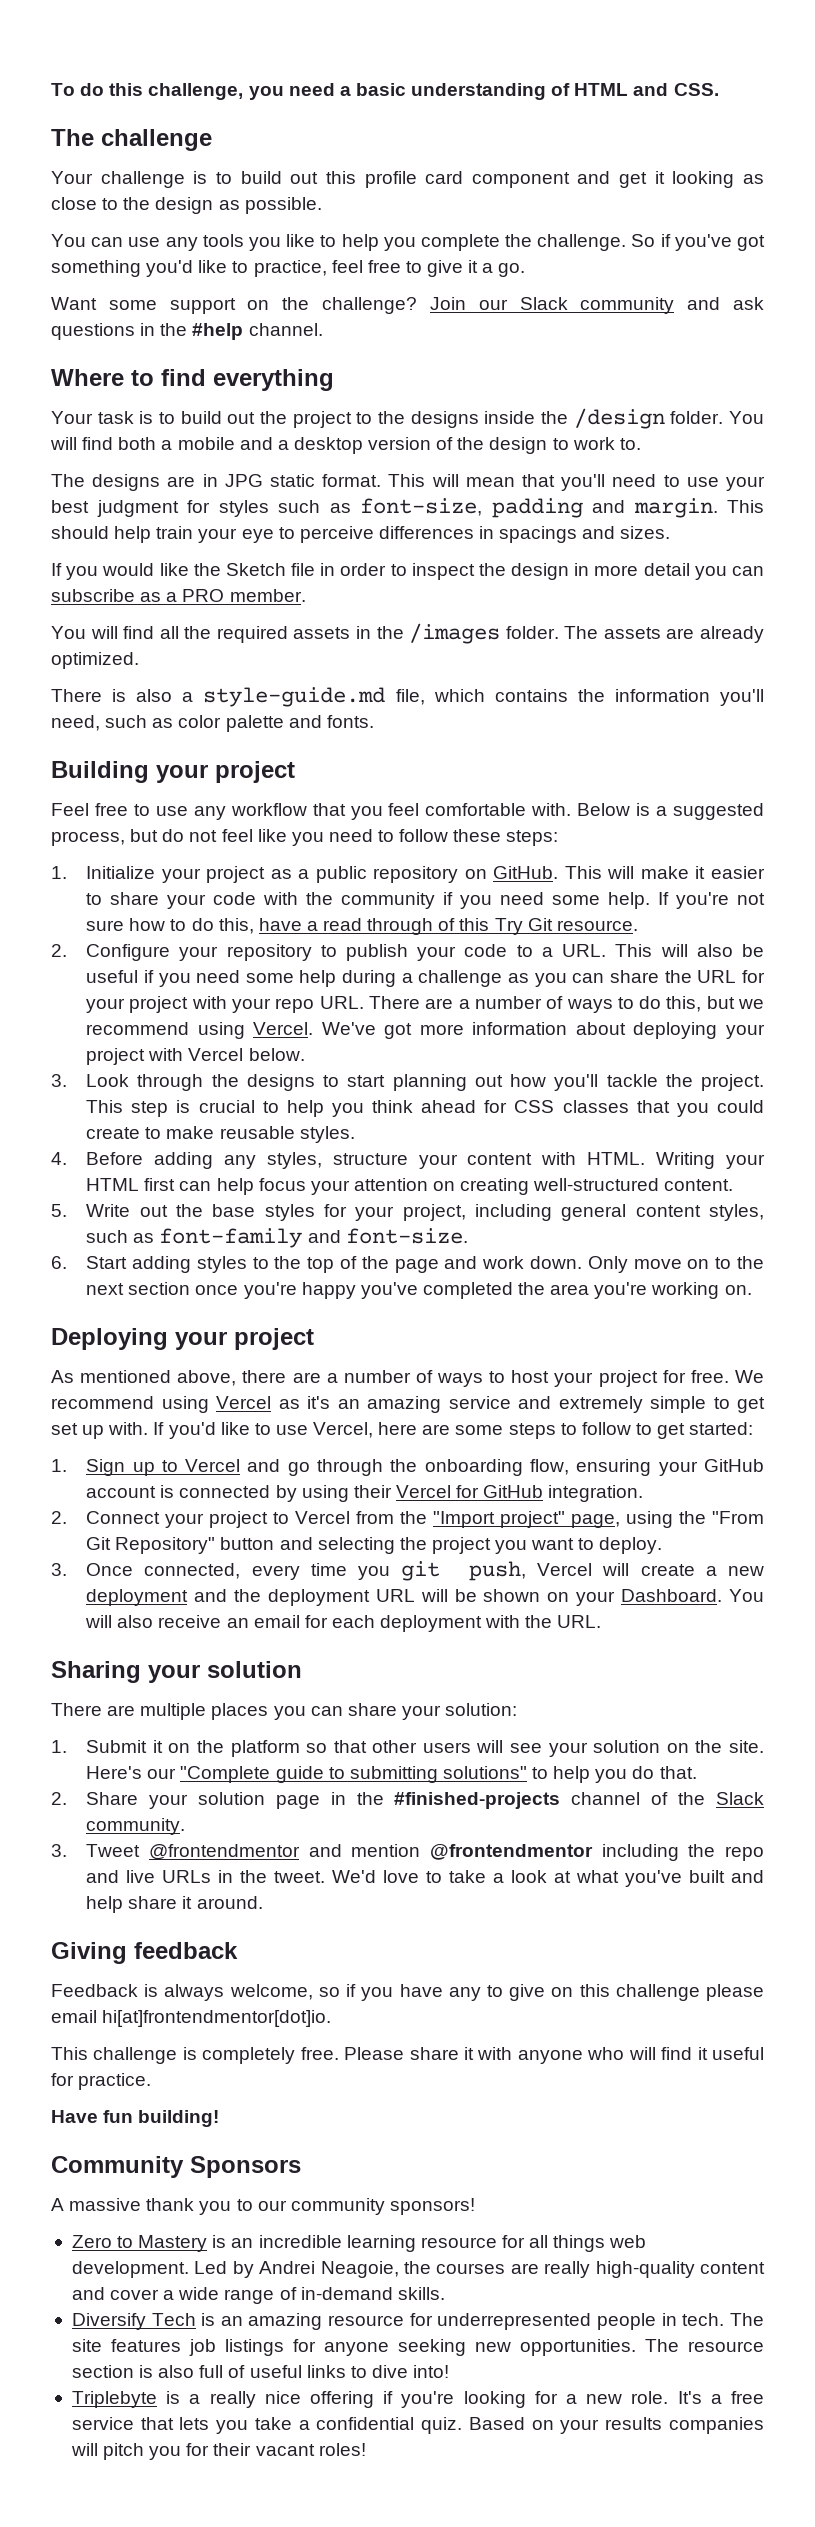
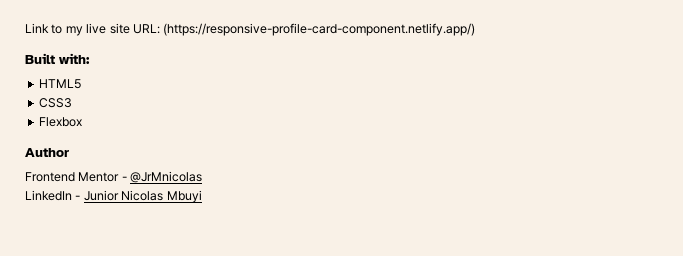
[51,83,719,100] [51,129,212,151] [51,171,764,188] [51,197,322,214] [51,234,765,251] [51,260,526,277] [51,297,764,314] [51,323,323,340] [51,369,334,391] [51,408,764,429] [50,437,641,454] [51,474,765,491] [51,498,764,518] [51,526,671,543] [51,563,764,580] [51,589,306,602] [51,623,764,644] [51,652,139,669] [51,687,765,707] [51,715,374,732] [51,761,295,783] [51,803,765,820] [51,829,559,846] [51,866,766,883] [86,892,765,909] [86,918,638,935] [51,944,764,961] [86,970,765,987] [86,996,765,1013] [86,1022,766,1039] [86,1048,305,1065] [51,1074,764,1091] [86,1100,765,1117] [86,1126,355,1143] [51,1152,766,1169] [86,1178,734,1195] [51,1204,764,1221] [86,1228,468,1248] [51,1256,765,1273] [86,1282,752,1299] [51,1328,314,1350] [51,1370,764,1387] [51,1396,765,1413] [51,1422,754,1439] [51,1459,765,1476] [86,1485,644,1502] [51,1511,764,1528] [86,1537,663,1554] [51,1561,764,1581] [86,1589,765,1606] [85,1615,602,1632] [51,1661,302,1683] [51,1703,518,1720] [51,1740,765,1757] [86,1766,697,1783] [51,1792,764,1809] [86,1818,186,1835] [51,1844,765,1861] [86,1870,765,1887] [86,1896,263,1913] [51,1942,238,1964] [51,1984,764,2001] [51,2010,332,2027] [51,2047,765,2064] [51,2073,152,2090] [51,2110,220,2127] [51,2156,301,2178] [51,2198,475,2215] [71,2235,647,2252] [71,2261,765,2278] [71,2287,445,2304] [71,2313,764,2330] [71,2339,764,2356] [71,2365,450,2378] [71,2391,765,2408] [71,2417,764,2434] [70,2443,366,2460] To do this challenge, you need a basic understanding of HTML and CSS. // The challenge // Your challenge is to build out this profile card component and get it looking as close to the design as possible. // You can use any tools you like to help you complete the challenge. So if you've got something you'd like to practice, feel free to give it a go. // Want some support on the challenge? Join our Slack community and ask questions in the #help channel. // Where to find everything // Your task is to build out the project to the designs inside the /design folder. You will find both a mobile and a desktop version of the design to work to. // The designs are in JPG static format. This will mean that you'll need to use your best judgment for styles such as font-size, padding and margin. This should help train your eye to perceive differences in spacings and sizes. // If you would like the Sketch file in order to inspect the design in more detail you can subscribe as a PRO member. // You will find all the required assets in the /images folder. The assets are already optimized. // There is also a style-guide.md file, which contains the information you'll need, such as color palette and fonts. // Building your project // Feel free to use any workflow that you feel comfortable with. Below is a suggested process, but do not feel like you need to follow these steps: // 1. Initialize your project as a public repository on GitHub. This will make it easier to share your code with the community if you need some help. If you're not sure how to do this, have a read through of this Try Git resource. // 2. Configure your repository to publish your code to a URL. This will also be useful if you need some help during a challenge as you can share the URL for your project with your repo URL. There are a number of ways to do this, but we recommend using Vercel. We've got more information about deploying your project with Vercel below. // 3. Look through the designs to start planning out how you'll tackle the project. This step is crucial to help you think ahead for CSS classes that you could create to make reusable styles. // 4. Before adding any styles, structure your content with HTML. Writing your HTML first can help focus your attention on creating well-structured content. // 5. Write out the base styles for your project, including general content styles, such as font-family and font-size. // 6. Start adding styles to the top of the page and work down. Only move on to the next section once you're happy you've completed the area you're working on. // Deploying your project // As mentioned above, there are a number of ways to host your project for free. We recommend using Vercel as it's an amazing service and extremely simple to get set up with. If you'd like to use Vercel, here are some steps to follow to get started: // 1. Sign up to Vercel and go through the onboarding flow, ensuring your GitHub account is connected by using their Vercel for GitHub integration. // 2. Connect your project to Vercel from the "Import project" page, using the "From Git Repository" button and selecting the project you want to deploy. // 3. Once connected, every time you git push, Vercel will create a new deployment and the deployment URL will be shown on your Dashboard. You will also receive an email for each deployment with the URL. // Sharing your solution // There are multiple places you can share your solution: // 1. Submit it on the platform so that other users will see your solution on the site. Here's our "Complete guide to submitting solutions" to help you do that. // 2. Share your solution page in the #finished-projects channel of the Slack community. // 3. Tweet @frontendmentor and mention @frontendmentor including the repo and live URLs in the tweet. We'd love to take a look at what you've built and help share it around. // Giving feedback // Feedback is always welcome, so if you have any to give on this challenge please email hi[at]frontendmentor[dot]io. // This challenge is completely free. Please share it with anyone who will find it useful for practice. // Have fun building! // Community Sponsors // A massive thank you to our community sponsors! // Zero to Mastery is an incredible learning resource for all things web development. Led by Andrei Neagoie, the courses are really high-quality content and cover a wide range of in-demand skills. // Diversify Tech is an amazing resource for underrepresented people in tech. The site features job listings for anyone seeking new opportunities. The resource section is also full of useful links to dive into! // Triplebyte is a really nice offering if you're looking for a new role. It's a free service that lets you take a confidential quiz. Based on your results companies will pitch you for their vacant roles! -> [25,23,476,36] [25,53,90,64] [38,79,81,89] [38,98,72,108] [38,117,82,127] [25,148,69,157] [25,171,203,183] [25,190,202,203] Link to my live site URL: (https://responsive-profile-card-component.netlify.app/) // Built with: // HTML5 // CSS3 // Flexbox // Author // Frontend Mentor - @JrMnicolas // LinkedIn - Junior Nicolas Mbuyi

